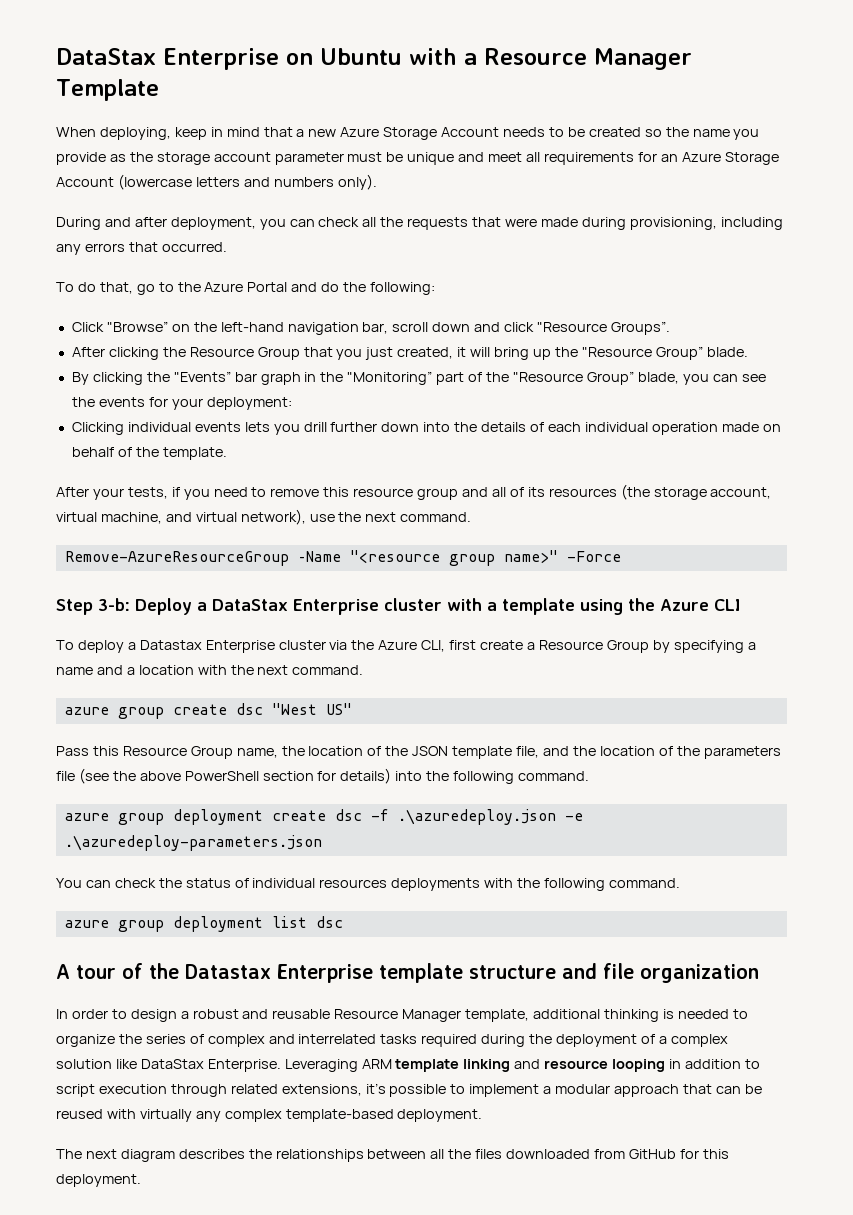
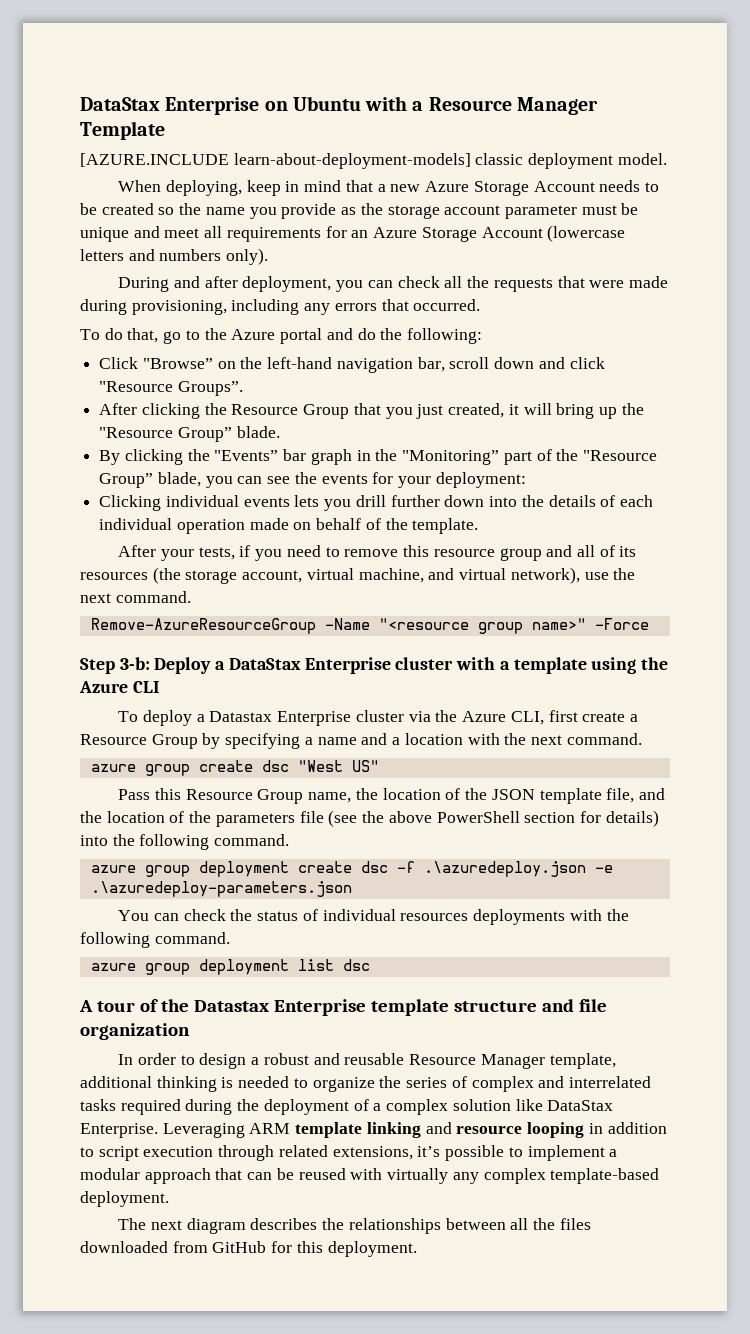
(159, 90) none -> [80,153,667,169] // [AZURE.INCLUDE learn-about-deployment-models] classic deployment model.
[247,282,288,292] Portal -> [280,328,323,344] portal

